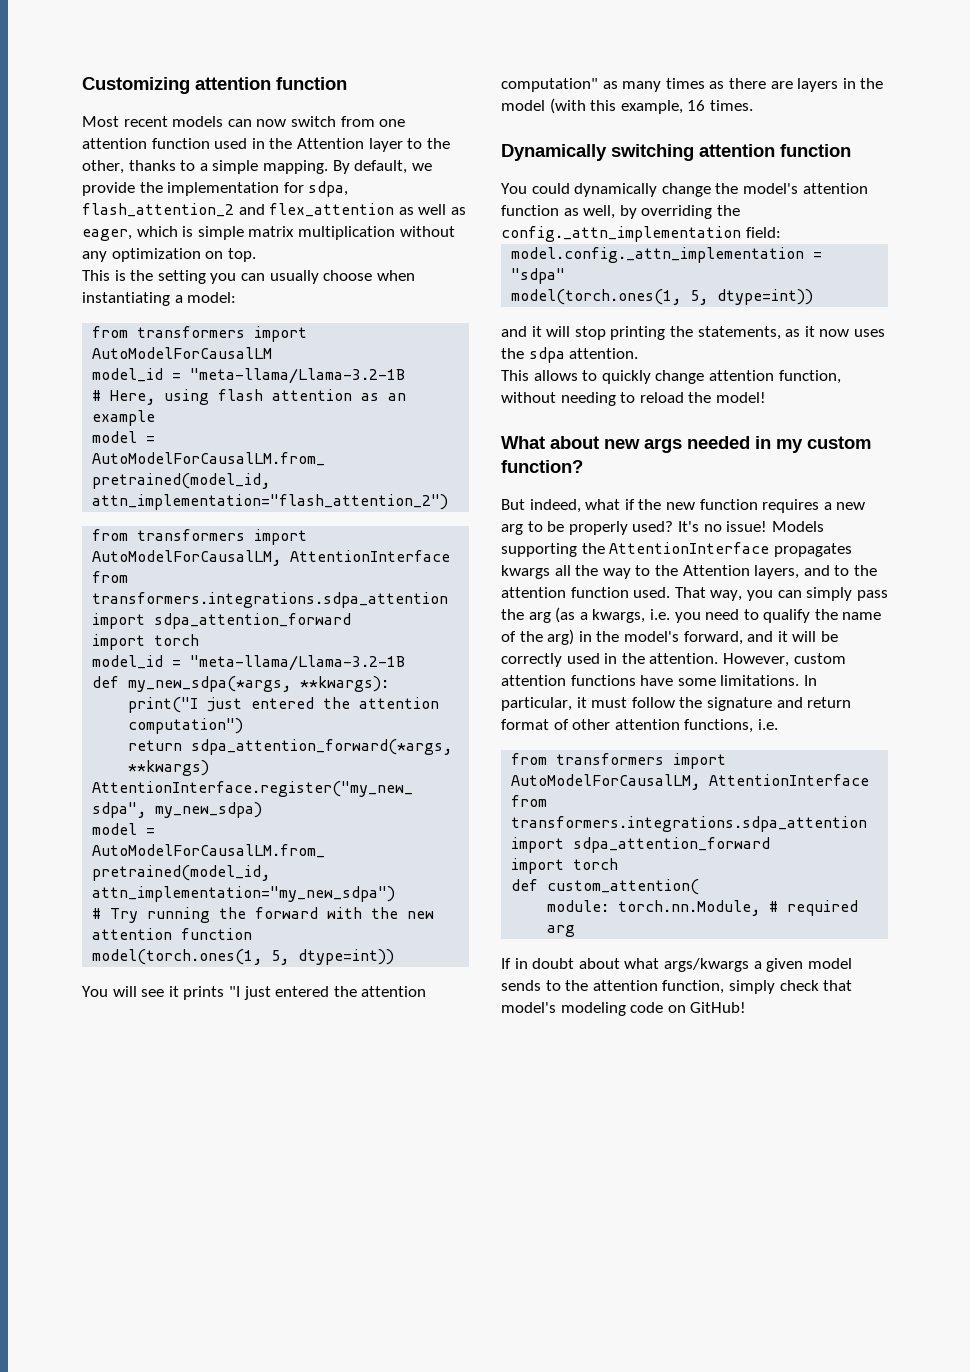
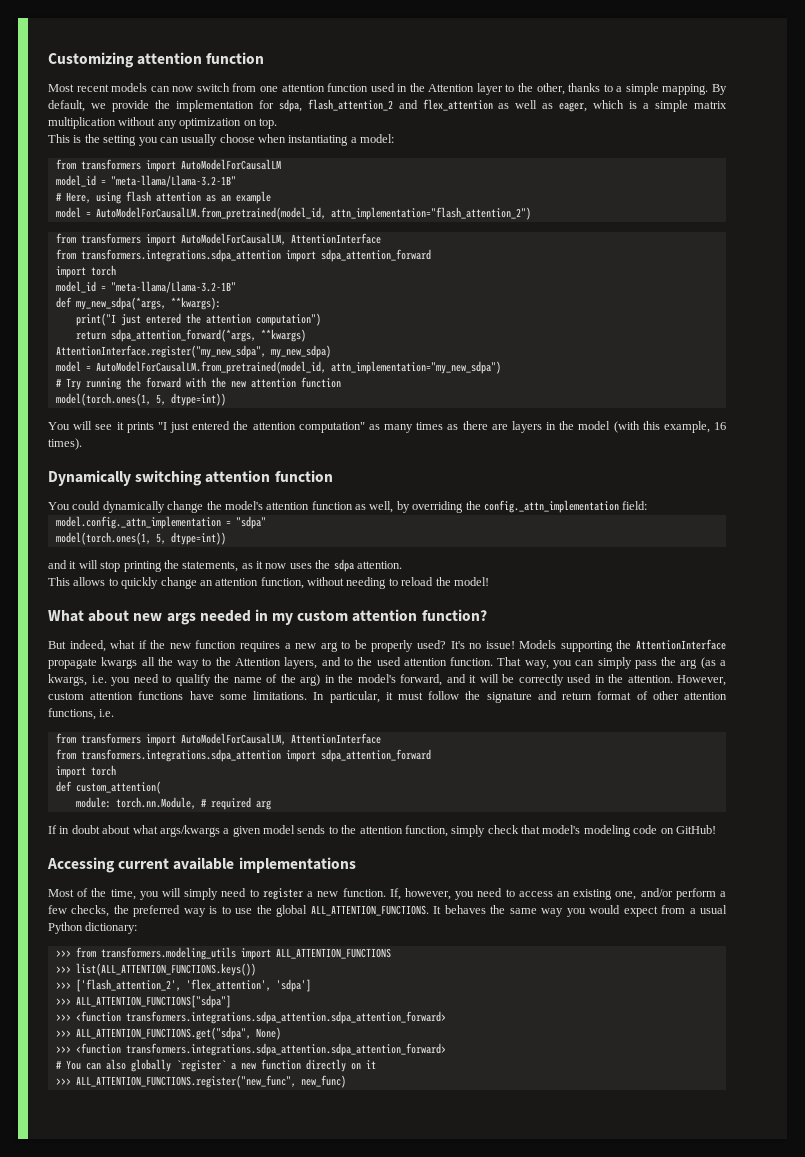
(194, 231) none -> [643,103,650,109] a
[190,368,406,384] "meta-llama/Llama-3.2-1B -> [110,175,236,187] "meta-llama/Llama-3.2-1B"
[190,655,406,671] "meta-llama/Llama-3.2-1B -> [110,281,236,293] "meta-llama/Llama-3.2-1B"
[709,100,753,111] times. -> [48,438,82,450] times).
(705, 377) none -> [199,580,213,586] an
(871, 442) none -> [352,609,418,622] attention
[773,543,852,557] propagates -> [48,658,97,669] propagate
[501,587,671,598] attention function used. -> [376,657,494,666] used attention function.
(747, 1007) none -> [47,857,356,873] [48,888,727,900] [48,905,728,917] [48,922,138,934] [55,947,391,960] [55,963,256,976] [55,979,311,992] [55,995,231,1008] [55,1011,446,1024] [55,1027,281,1040] [55,1043,446,1056] [55,1059,376,1072] [55,1075,346,1088] // Accessing current available implementations // Most of the time, you will simply need to register a new function. If, however, you need to access an existing one, and/or perform a few checks, the preferred way is to use the global ALL_ATTENTION_FUNCTIONS. It behaves the same way you would expect from a usual Python dictionary: // >>> from transformers.modeling_utils import ALL_ATTENTION_FUNCTIONS // >>> list(ALL_ATTENTION_FUNCTIONS.keys()) // >>> ['flash_attention_2', 'flex_attention', 'sdpa'] // >>> ALL_ATTENTION_FUNCTIONS["sdpa"] // >>> <function transformers.integrations.sdpa_attention.sdpa_attention_forward> // >>> ALL_ATTENTION_FUNCTIONS.get("sdpa", None) // >>> <function transformers.integrations.sdpa_attention.sdpa_attention_forward> // # You can also globally `register` a new function directly on it // >>> ALL_ATTENTION_FUNCTIONS.register("new_func", new_func)

